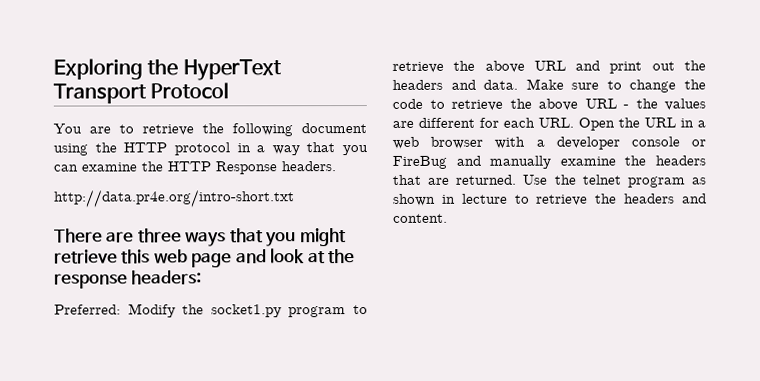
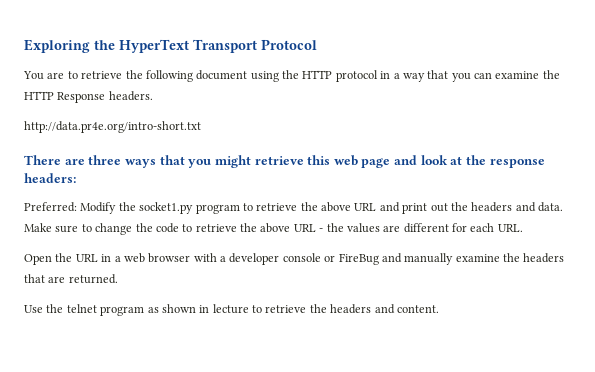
(574, 122) none -> (523, 228) //
(517, 179) none -> (118, 279) //

